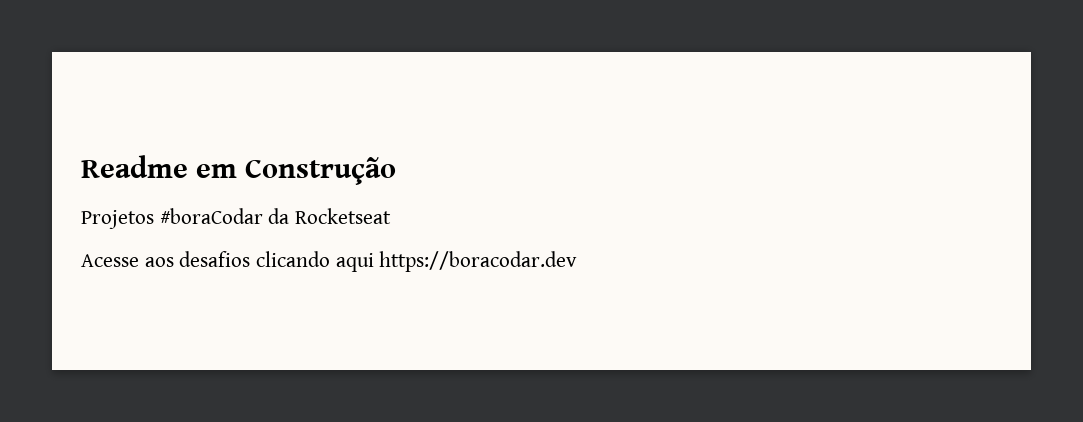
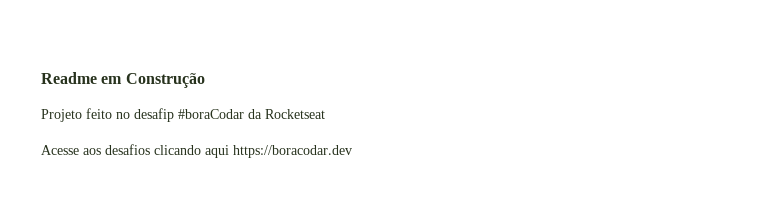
[81,210,154,229] Projetos -> [41,108,174,122] Projeto feito no desafip

